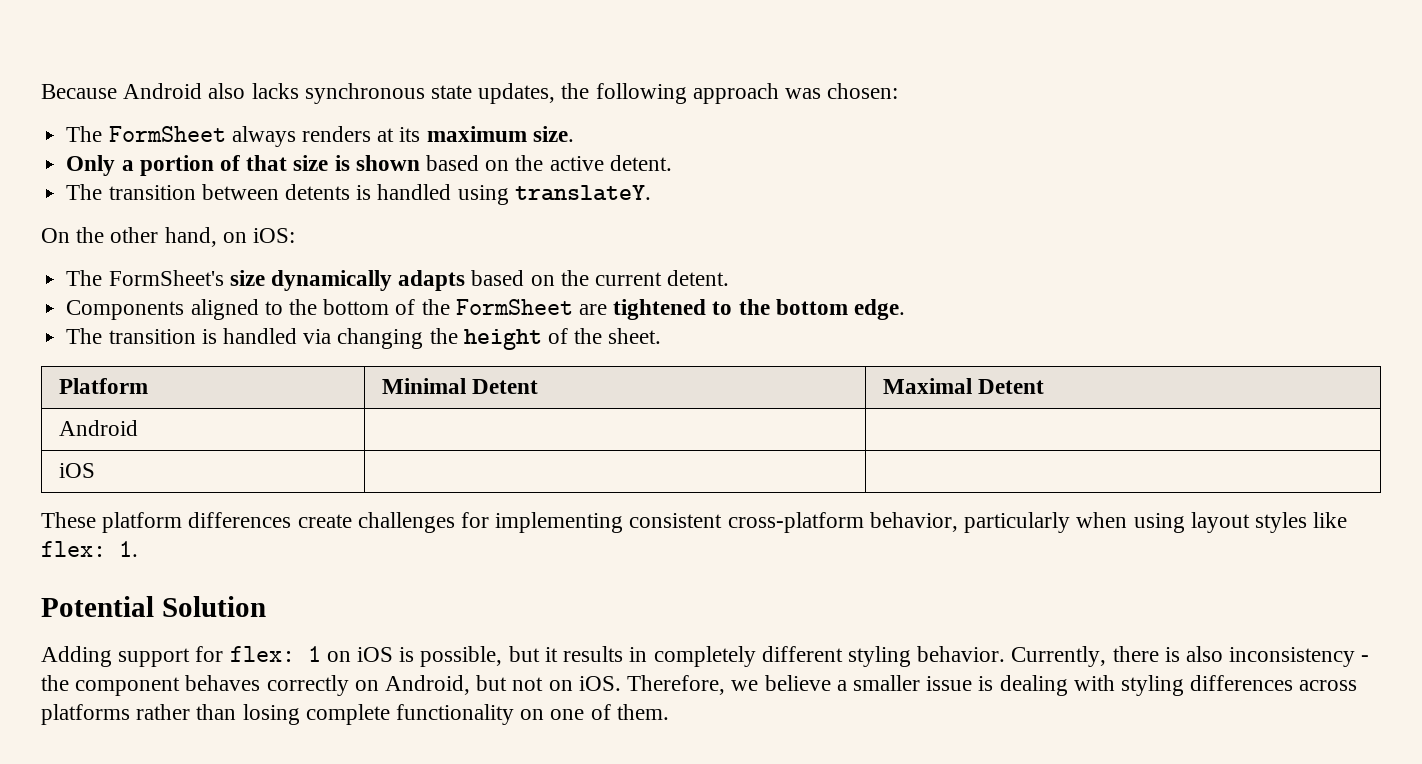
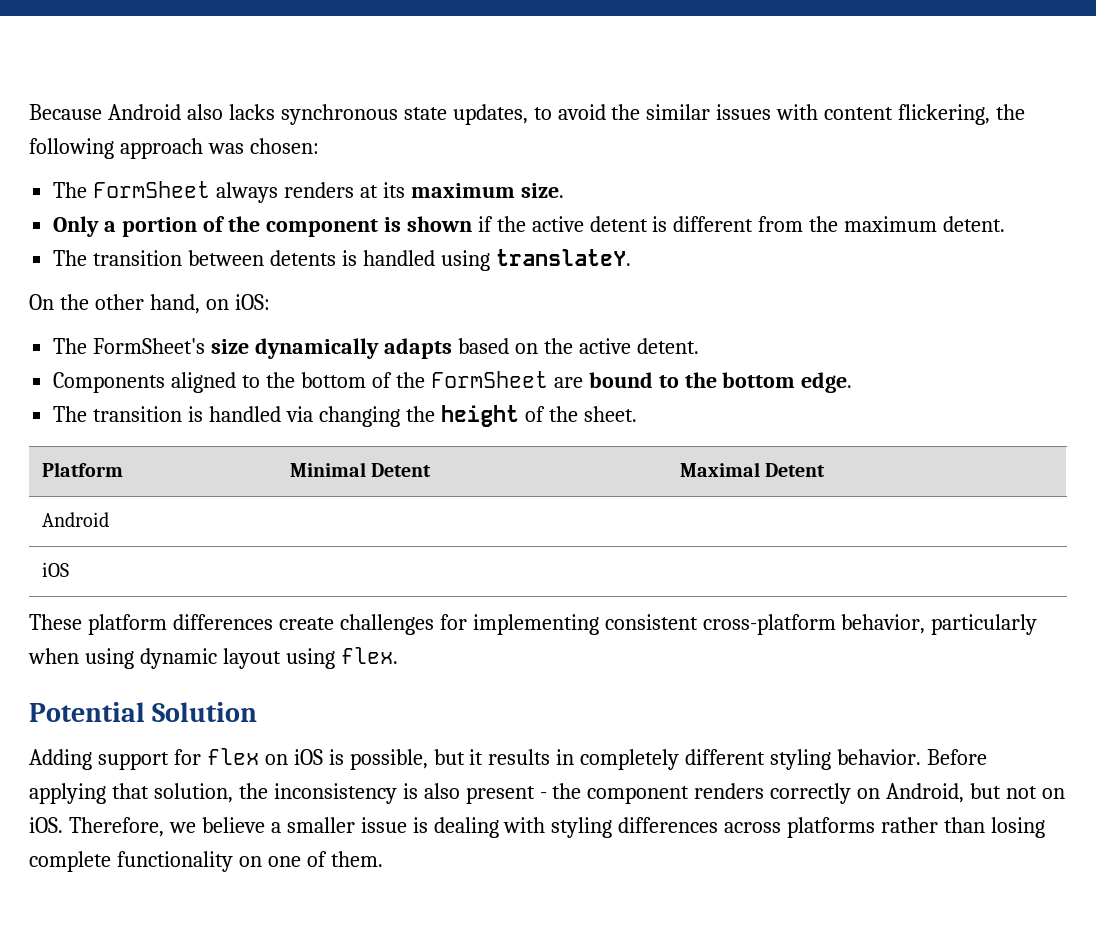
(556, 93) none -> [533,104,991,125] to avoid the similar issues with content flickering,
[246,155,604,171] that size is shown based on the active -> [227,216,938,237] the component is shown if the active detent is different from the maximum
[594,272,662,286] current -> [578,338,631,354] active
[613,299,707,320] tightened -> [588,372,653,388] bound
[1190,512,1348,533] [41,541,138,557] layout styles like flex: 1. -> [139,647,398,669] dynamic layout using flex.
[229,646,321,662] flex: 1 -> [206,748,259,765] flex
[1011,646,1159,667] Currently, there -> [927,749,988,765] [29,783,397,804] Before applying that solution, the inconsistency
[1229,647,1356,667] inconsistency -> [465,786,535,804] present
[185,675,261,691] behaves -> [694,783,765,799] renders

